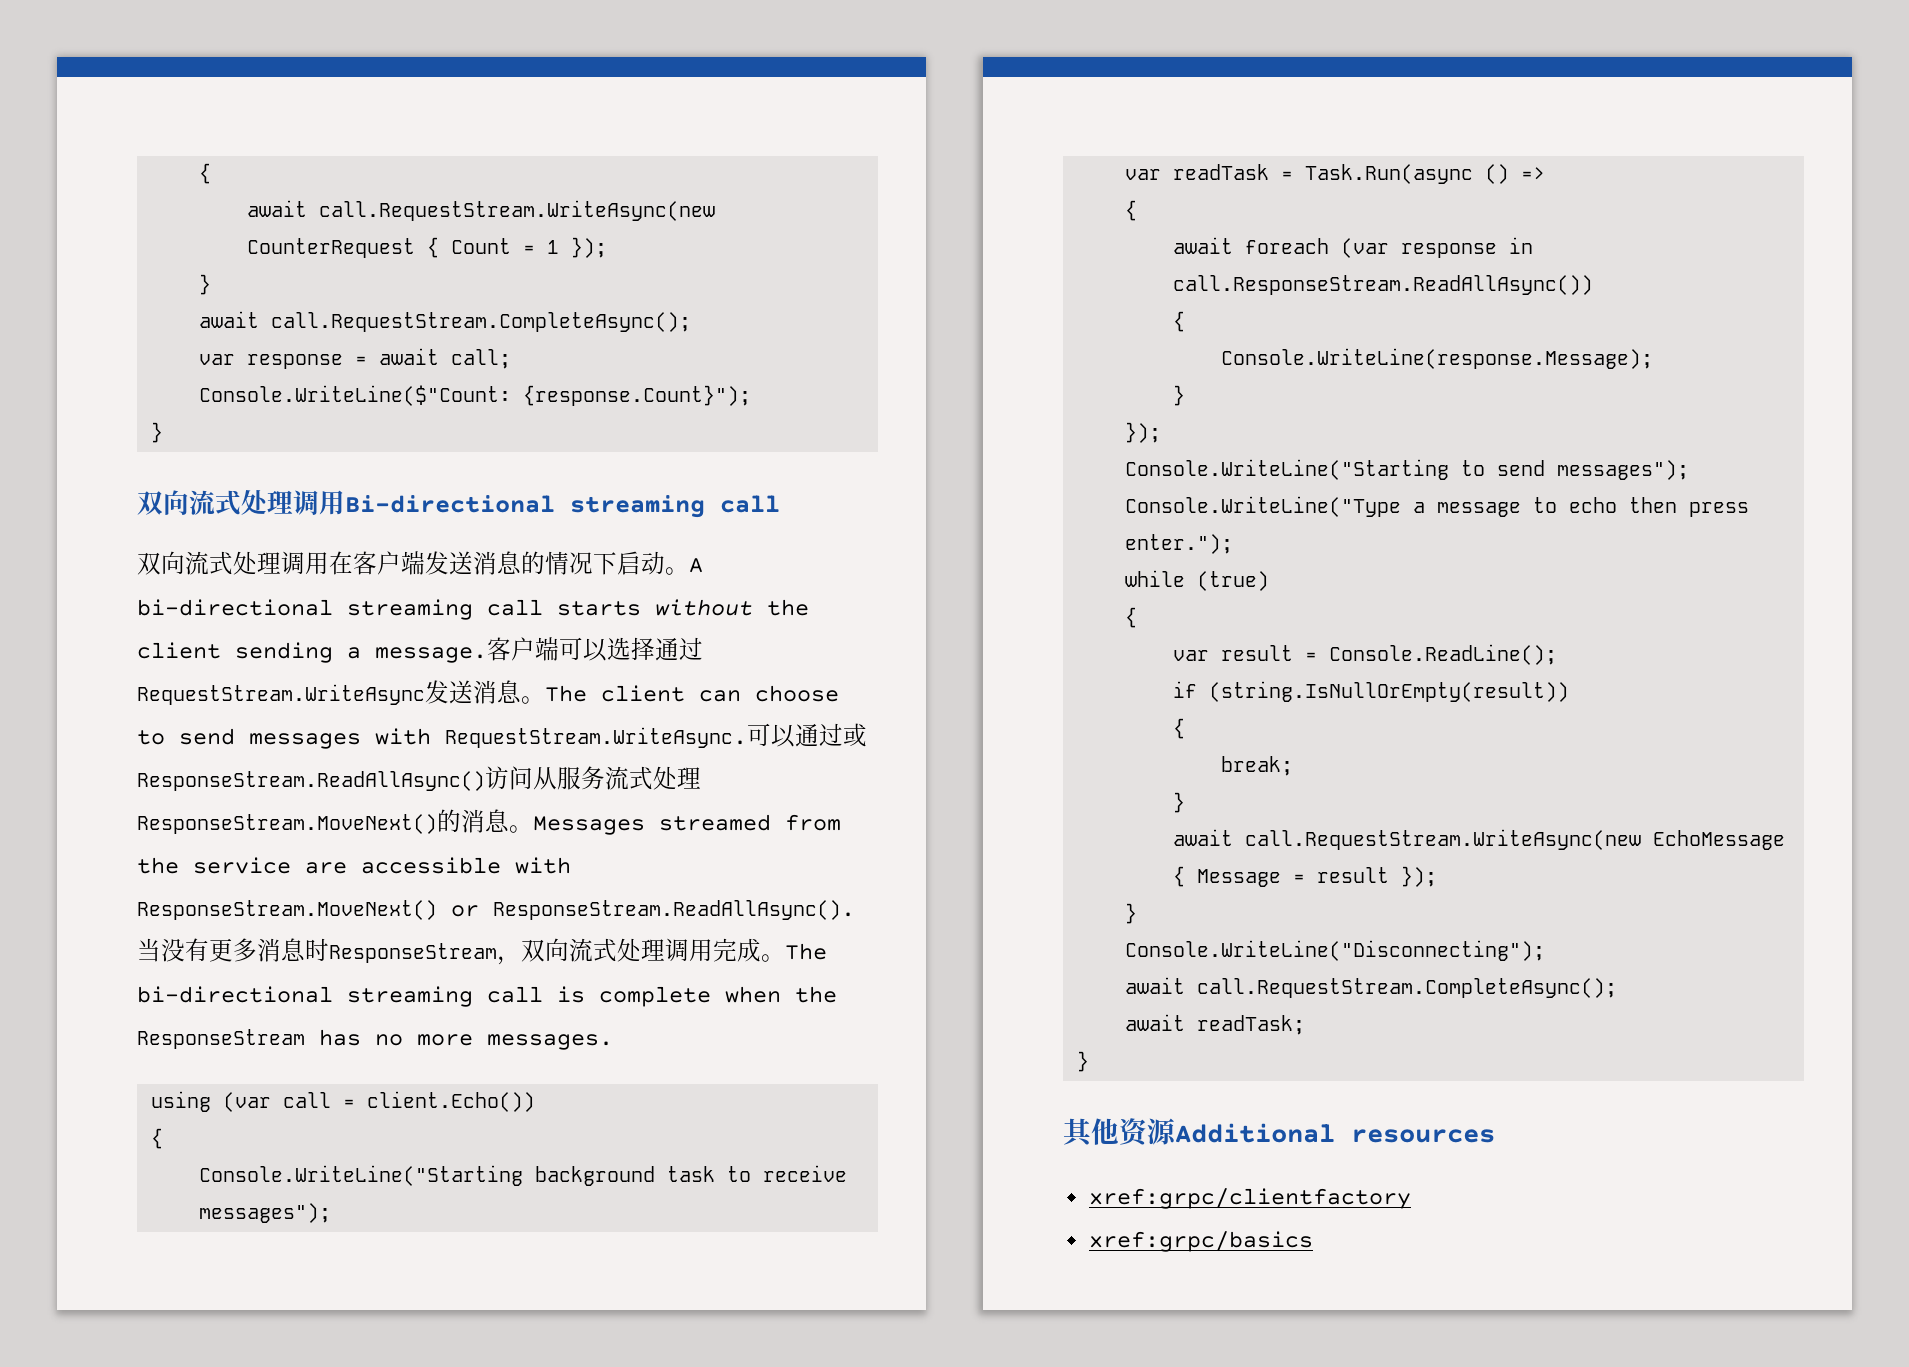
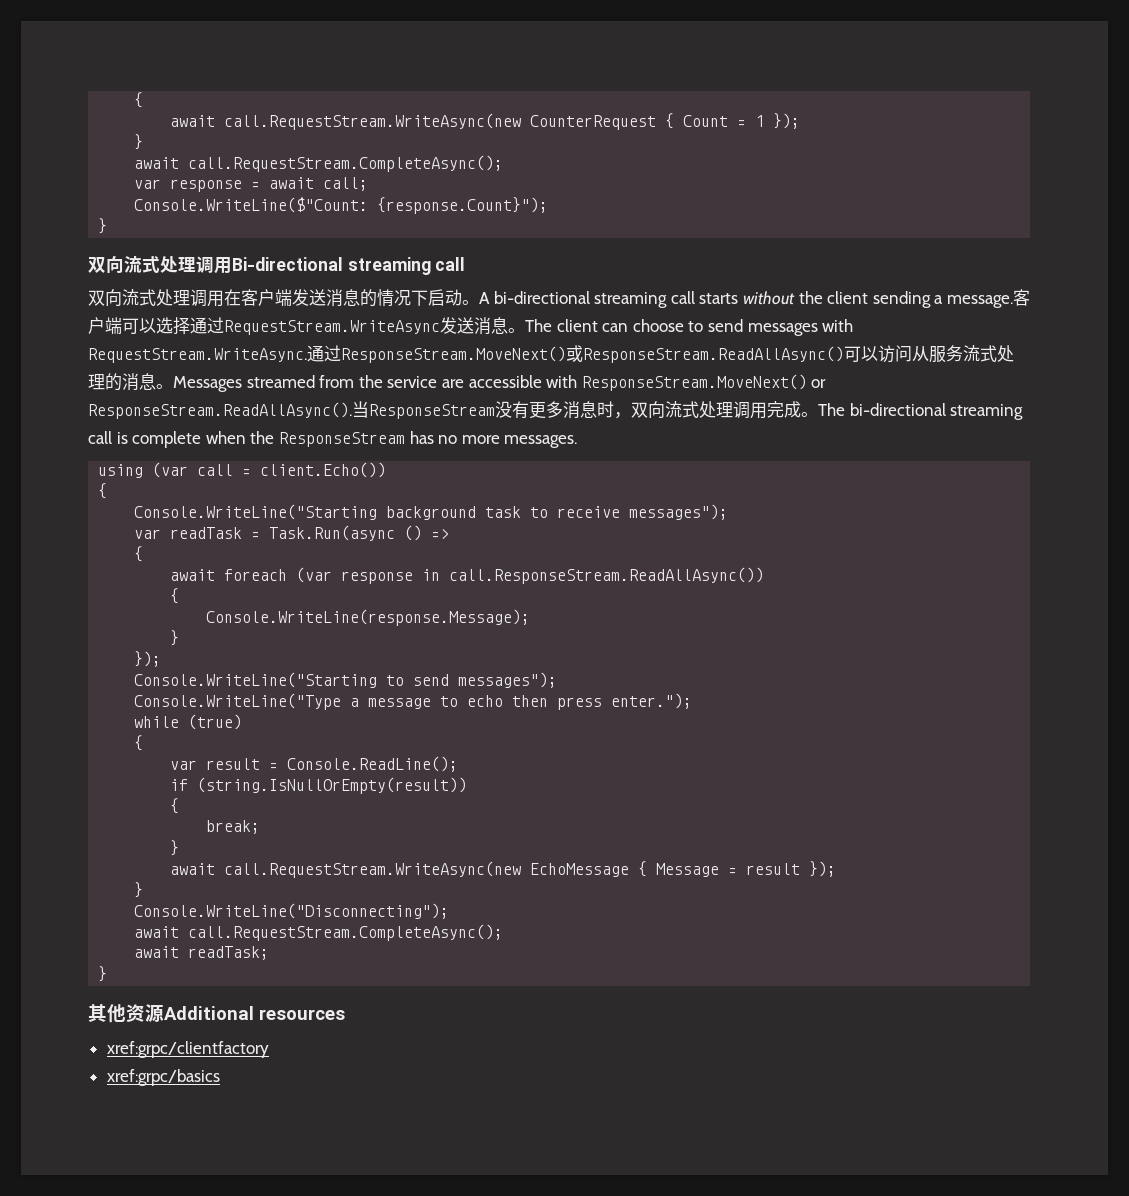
[747,723,867,748] [137,771,485,791] 可以通过或ResponseStream.ReadAllAsync() -> [307,345,878,363] 通过ResponseStream.MoveNext()或ResponseStream.ReadAllAsync()可以
[137,814,437,834] ResponseStream.MoveNext() -> (105, 382) none
(161, 950) none -> [369,404,495,419] ResponseStream
[329,943,497,963] ResponseStream -> (614, 409) none

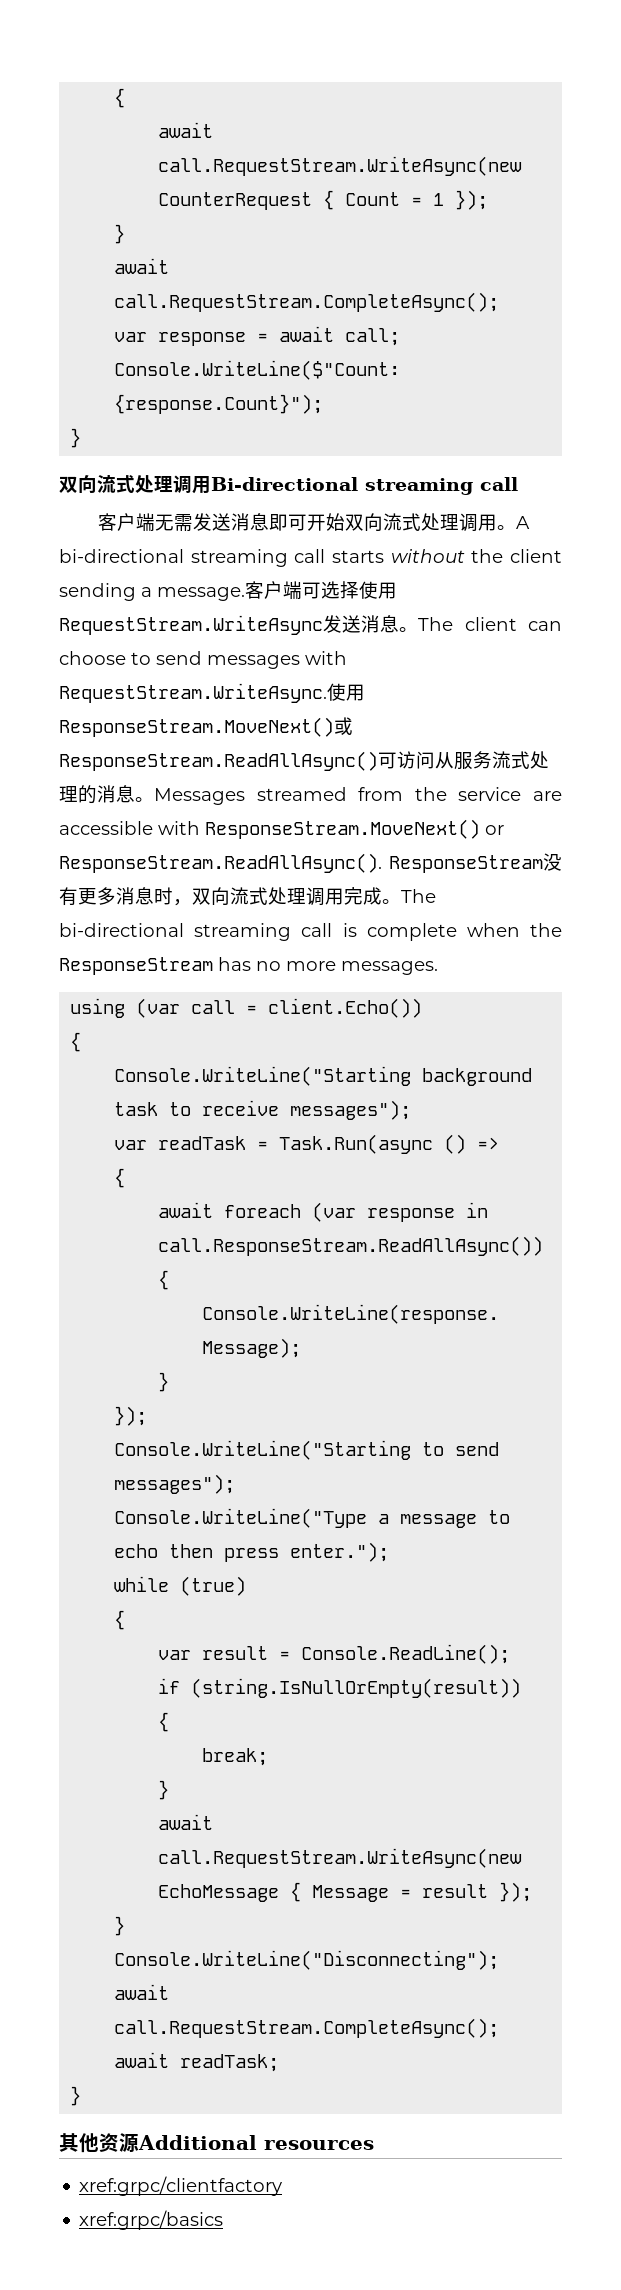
[88,289,462,307] 双向流式处理调用在客户端发送消息的情况下启动 -> [98,513,498,532] 客户端无需发送消息即可开始双向流式处理调用
[139,317,224,335] 以选择通过 -> [321,581,397,599] 选择使用
[307,345,341,362] 通过 -> [327,683,365,701] 使用
[861,346,878,361] 以 -> (397, 760) none
[352,401,369,418] 当 -> (382, 863) none

